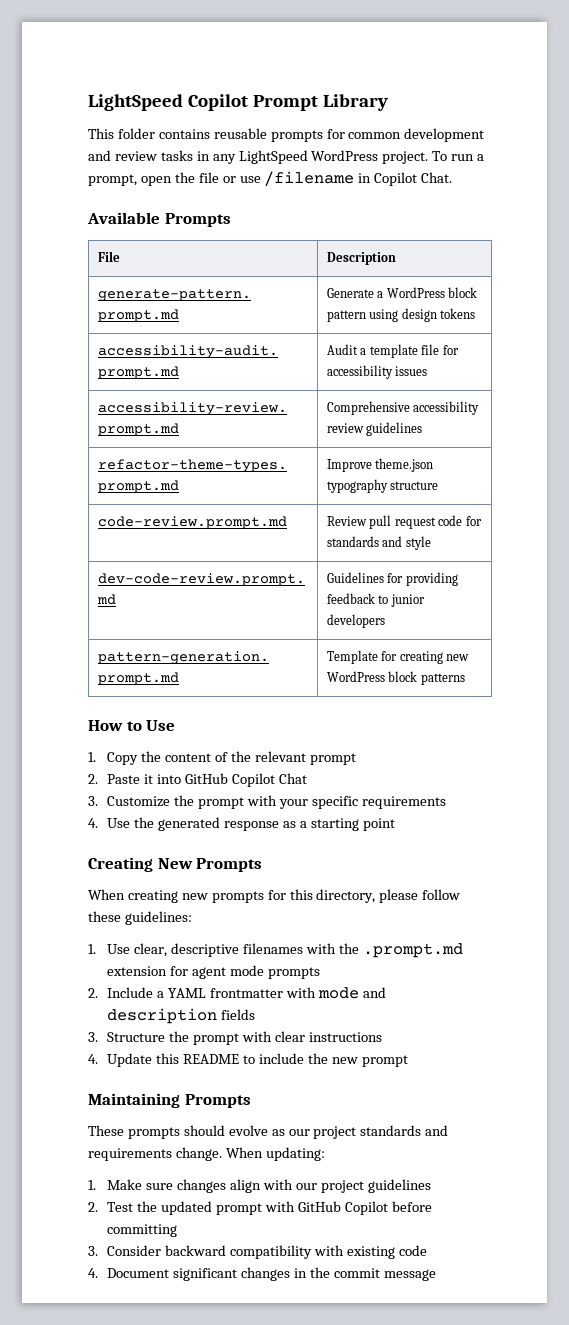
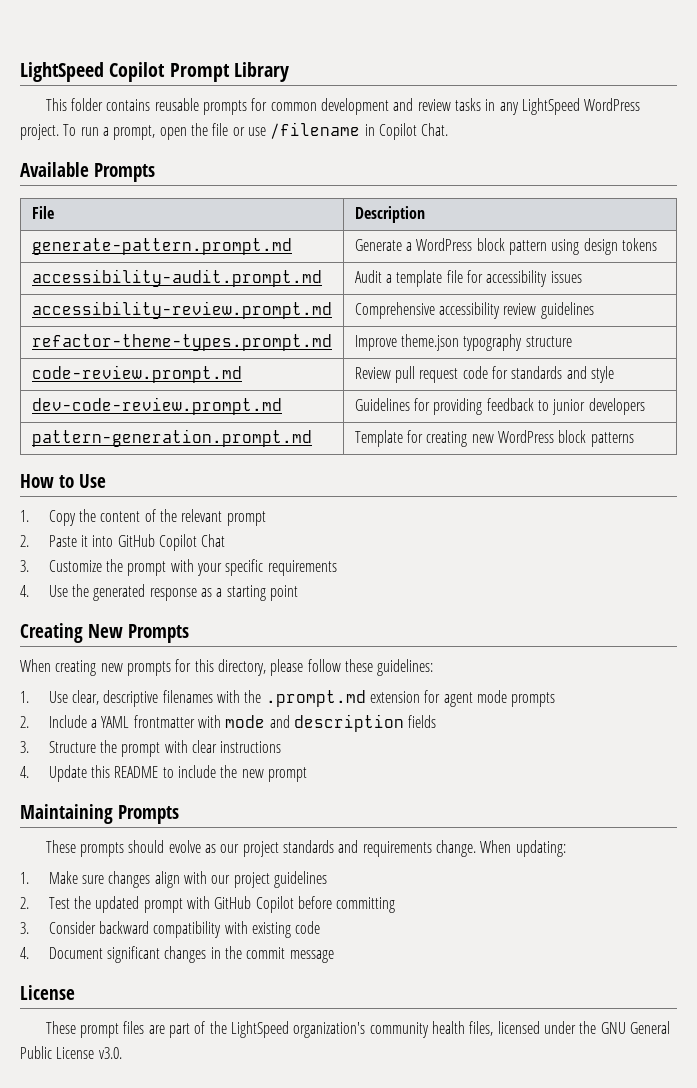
(436, 1275) none -> [20,985,75,1000] [45,1021,670,1038] [20,1046,122,1059] // License // These prompt files are part of the LightSpeed organization's community health files, licensed under the GNU General Public License v3.0.

